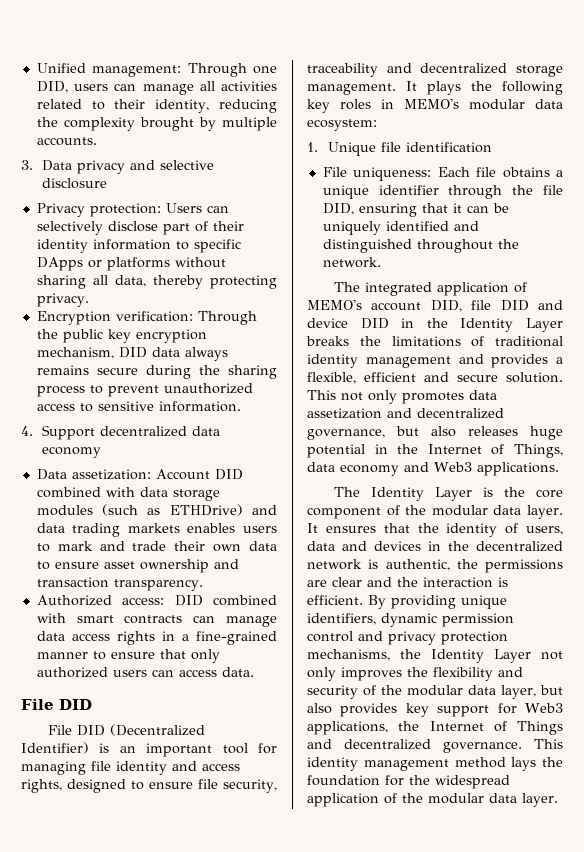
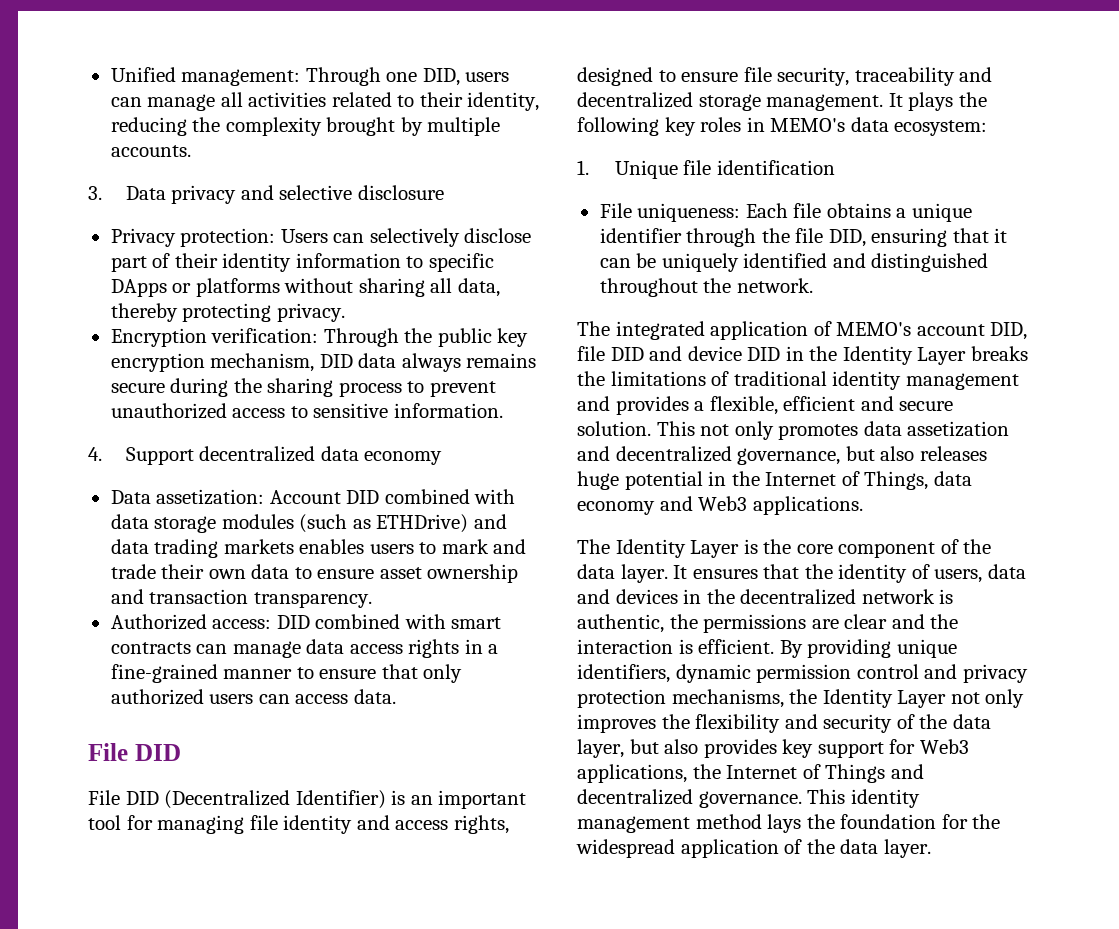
[469,99,525,110] modular -> (846, 125) none
[431,505,488,516] modular -> (992, 546) none
[407,685,463,696] modular -> (948, 721) none
[428,793,484,804] modular -> (835, 846) none

